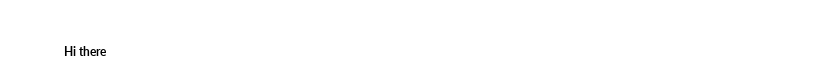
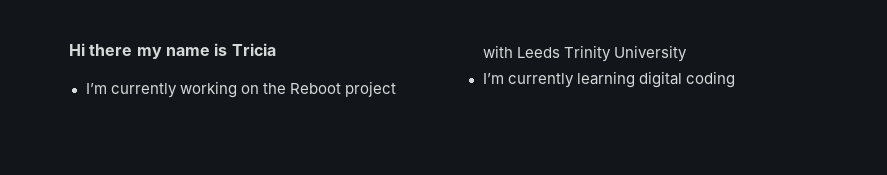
(108, 51) none -> [136,43,276,59] [85,81,396,98] [482,45,687,62] [482,71,735,88] my name is Tricia // I’m currently working on the Reboot project with Leeds Trinity University // I’m currently learning digital coding

